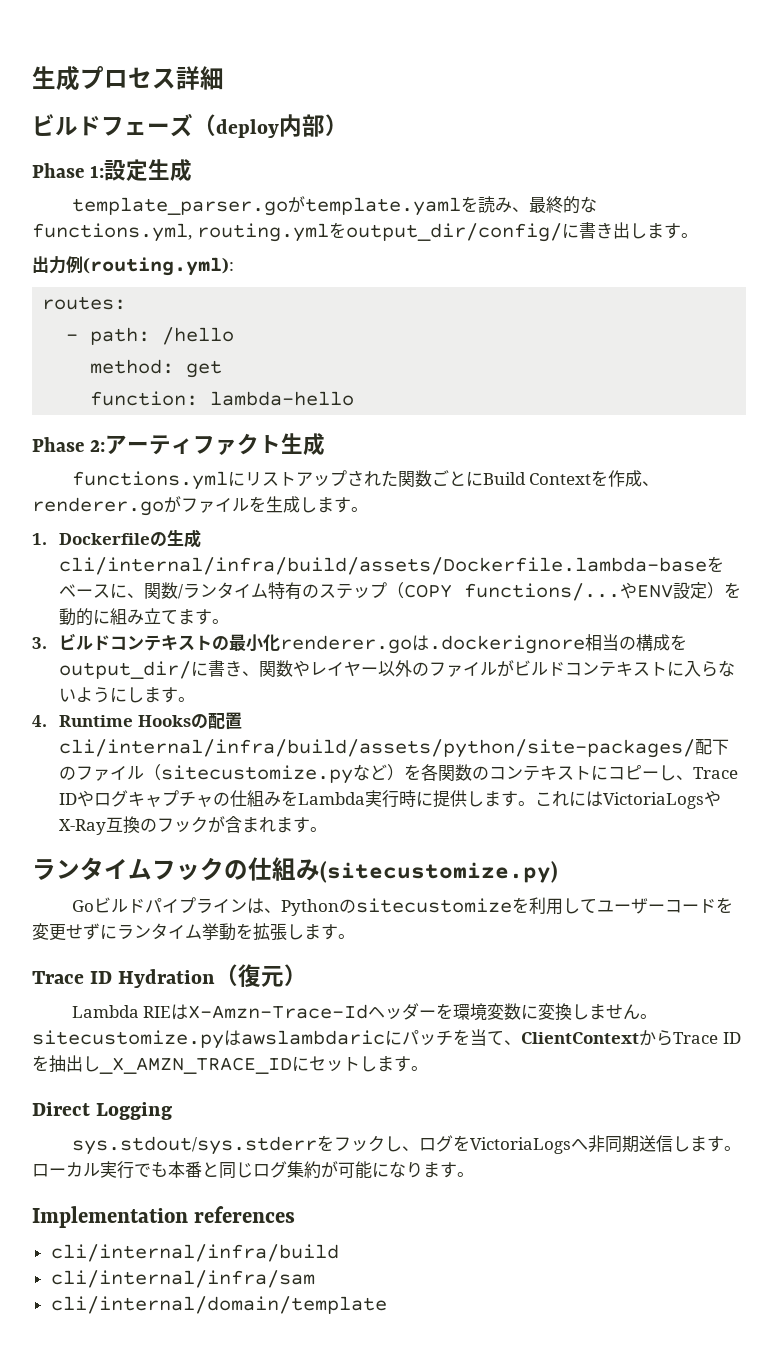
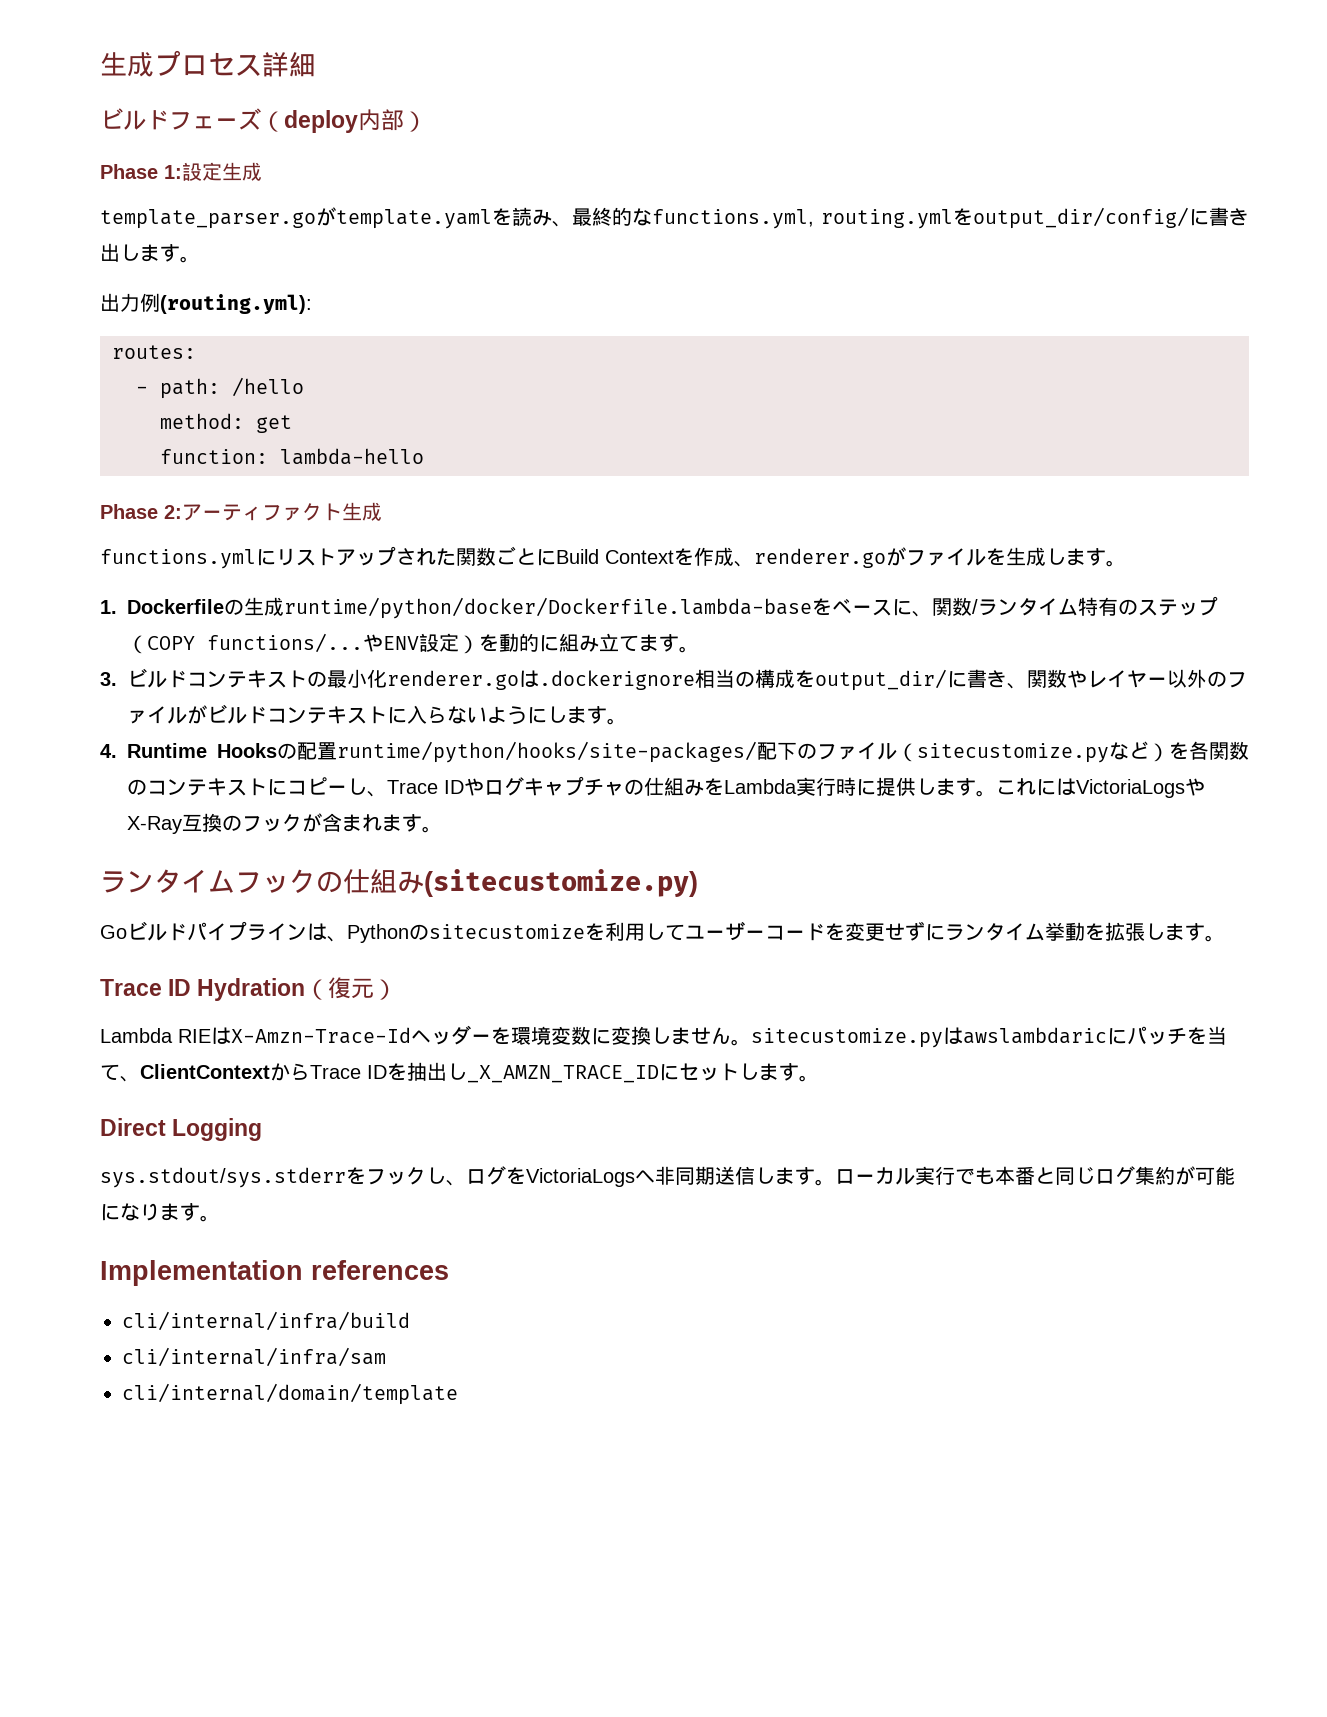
[59,557,708,575] cli/internal/infra/build/assets/Dockerfile.lambda-base -> [284,597,812,619] runtime/python/docker/Dockerfile.lambda-base
[59,739,696,758] cli/internal/infra/build/assets/python/site-packages/ -> [337,741,757,763] runtime/python/hooks/site-packages/

